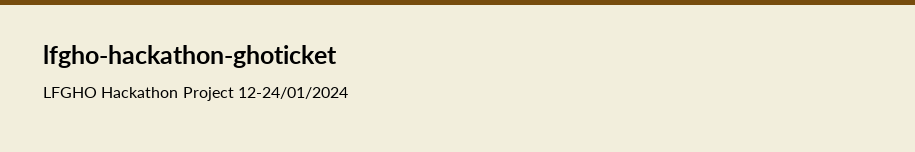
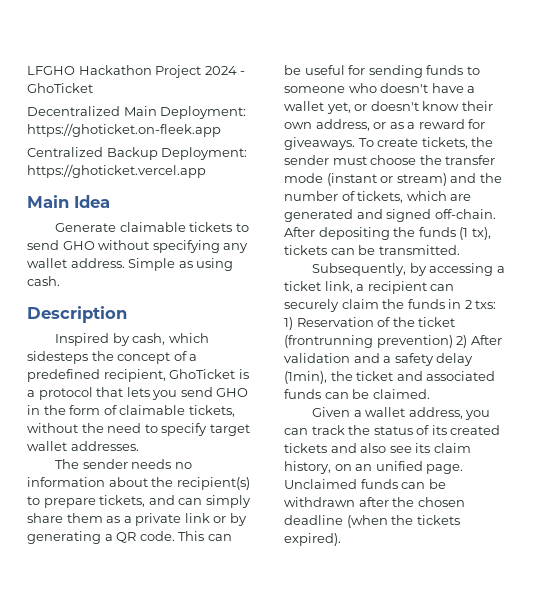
[43,45,337,68] lfgho-hackathon-ghoticket // -> (27, 70) none
[237,87,348,99] 12-24/01/2024 -> [204,66,246,75] [27,83,93,93] [27,106,247,119] [27,123,221,137] [27,147,248,160] [27,164,206,178] [27,195,110,208] [54,222,249,232] [27,240,249,253] [27,258,234,271] [27,276,60,286] [27,306,127,323] [54,333,209,346] [27,351,198,364] [27,369,249,382] [27,387,249,400] [27,405,235,417] [27,423,250,436] [27,441,139,451] [54,459,192,469] [27,477,250,490] [27,495,251,508] [27,513,247,526] [27,531,232,544] [284,65,480,78] [284,83,476,93] [284,101,493,114] [284,119,486,131] [284,137,494,150] [284,155,496,165] [284,173,502,186] [284,191,472,203] [284,209,496,222] [284,227,491,240] [284,245,460,255] [311,263,505,276] [284,281,455,294] [284,299,497,312] [284,317,456,330] [284,335,502,348] [284,353,474,366] [284,371,496,384] [284,389,430,399] [311,407,491,420] [284,425,501,435] [284,443,471,453] [284,461,464,474] [284,479,446,489] [284,497,465,507] [284,515,460,528] [284,533,341,546] 2024 - GhoTicket // Decentralized Main Deployment: https://ghoticket.on-fleek.app // Centralized Backup Deployment: https://ghoticket.vercel.app // Main Idea // Generate claimable tickets to send GHO without specifying any wallet address. Simple as using cash. // Description // Inspired by cash, which sidesteps the concept of a predefined recipient, GhoTicket is a protocol that lets you send GHO in the form of claimable tickets, without the need to specify target wallet addresses. // The sender needs no information about the recipient(s) to prepare tickets, and can simply share them as a private link or by generating a QR code. This can be useful for sending funds to someone who doesn't have a wallet yet, or doesn't know their own address, or as a reward for giveaways. To create tickets, the sender must choose the transfer mode (instant or stream) and the number of tickets, which are generated and signed off-chain. After depositing the funds (1 tx), tickets can be transmitted. // Subsequently, by accessing a ticket link, a recipient can securely claim the funds in 2 txs: 1) Reservation of the ticket (frontrunning prevention) 2) After validation and a safety delay (1min), the ticket and associated funds can be claimed. // Given a wallet address, you can track the status of its created tickets and also see its claim history, on an unified page. Unclaimed funds can be withdrawn after the chosen deadline (when the tickets expired).

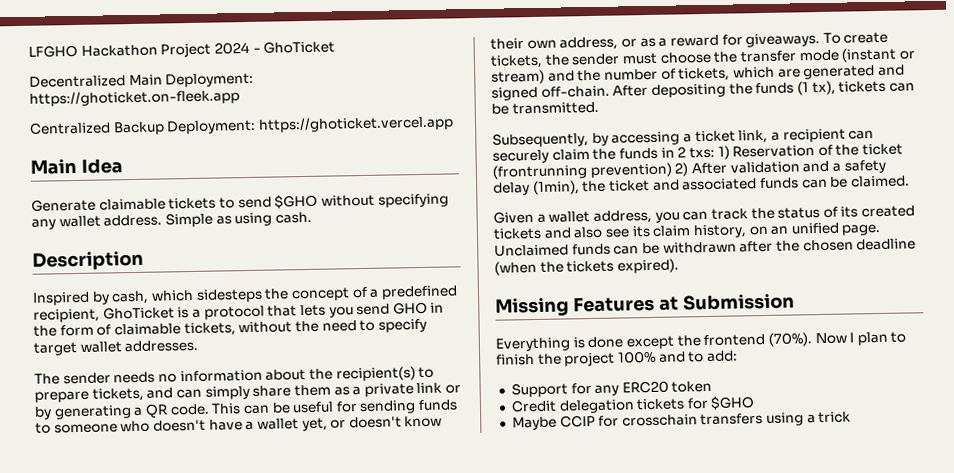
[62,241,95,250] GHO -> [274,193,319,209] $GHO
(341, 539) none -> [495,293,795,317] [495,331,907,352] [496,350,738,367] [510,380,713,398] [510,395,756,414] [511,411,852,431] // Missing Features at Submission // Everything is done except the frontend (70%). Now I plan to finish the project 100% and to add: // Support for any ERC20 token // Credit delegation tickets for $GHO // Maybe CCIP for crosschain transfers using a trick

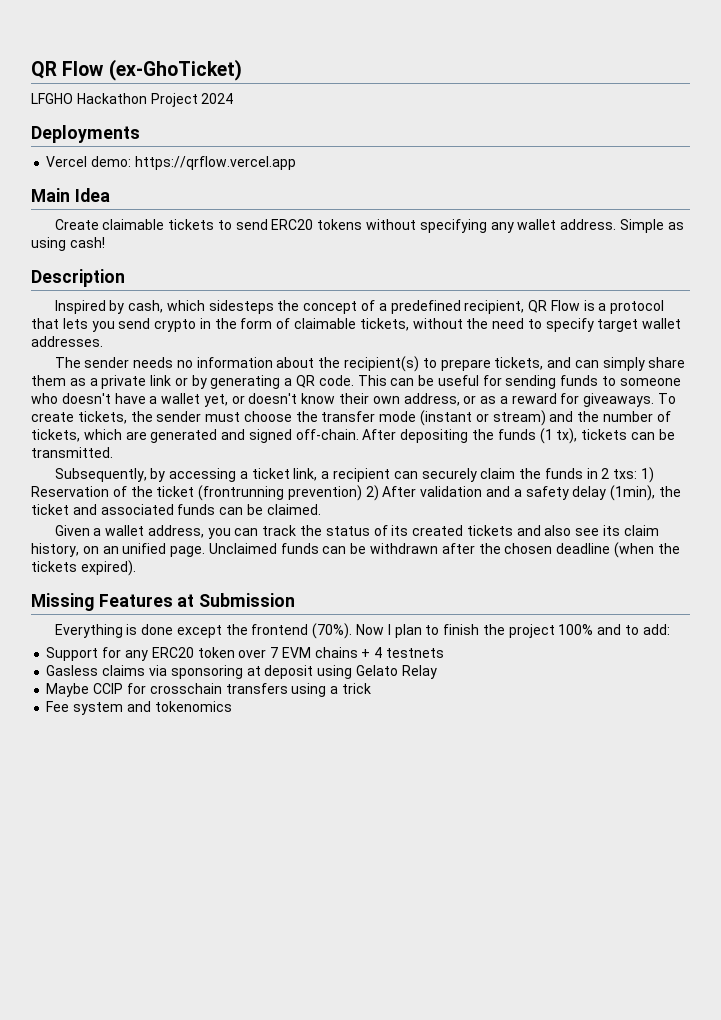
(28, 51) none -> [31,59,242,81] QR Flow (ex-GhoTicket) //
[252,40,336,54] [29,72,255,88] [29,89,240,107] [29,115,454,136] - GhoTicket // Decentralized Main Deployment: https://ghoticket.on-fleek.app // Centralized Backup Deployment: https://ghoticket.vercel.app -> [31,125,140,143] [46,156,296,170] // Deployments // Vercel demo: https://qrflow.vercel.app
[31,198,96,212] Generate -> [54,219,99,230] Create
[274,193,319,209] $GHO -> [271,219,363,230] ERC20 tokens
[274,211,312,224] cash. -> [69,237,105,248] cash!
[102,306,175,320] GhoTicket -> [528,300,580,313] QR Flow
[392,301,428,315] GHO -> [154,319,197,332] crypto
[510,395,756,414] // Credit delegation tickets for $GHO -> [238,647,444,658] [46,665,437,679] over 7 EVM chains + 4 testnets // Gasless claims via sponsoring at deposit using Gelato Relay
(852, 417) none -> [46,701,232,715] // Fee system and tokenomics

